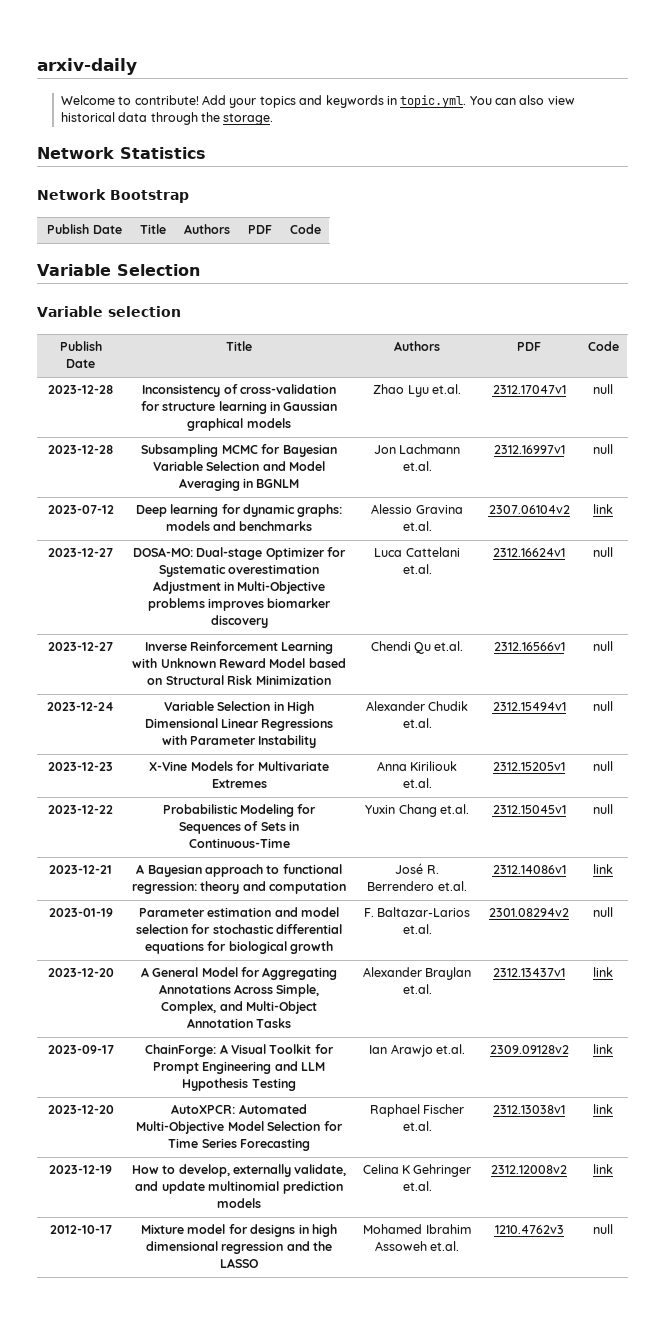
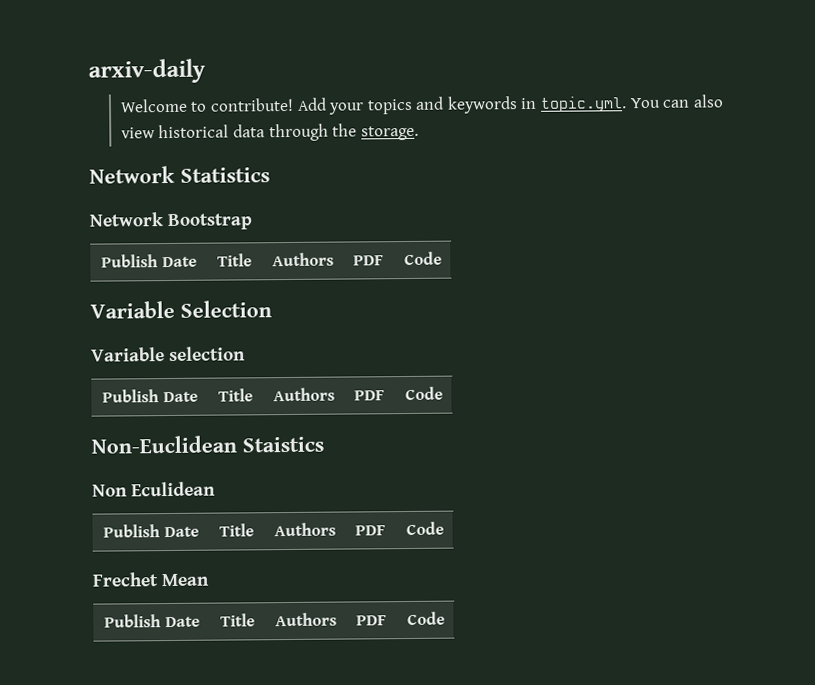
[48,385,113,394] [142,384,336,397] [140,401,338,414] [187,418,291,431] [373,384,461,397] [492,385,566,394] [593,384,613,394] [48,445,113,454] [141,444,337,457] [152,461,326,471] [178,478,300,491] [373,444,461,454] [402,461,432,471] [493,445,565,454] [593,444,613,454] [47,505,114,514] [135,504,343,517] [165,521,313,531] [371,504,463,514] [402,521,432,531] [488,505,570,514] [593,504,613,514] [48,548,113,557] [132,547,347,560] [158,564,320,577] [152,581,326,594] [147,598,332,611] [210,615,268,628] [374,547,460,557] [402,564,432,574] [493,548,565,557] [593,547,613,557] [48,642,113,651] [144,641,334,654] [132,658,346,668] [147,675,331,685] [370,641,464,654] [493,642,565,651] [593,641,613,651] [47,702,114,711] [163,701,315,714] [144,718,334,731] [161,735,317,748] [365,701,469,711] [402,718,432,728] [492,702,566,711] [593,701,613,711] [48,762,113,771] [149,761,329,771] [211,779,267,788] [376,761,458,771] [402,778,432,788] [493,762,565,771] [593,761,613,771] [48,805,113,814] [162,804,317,817] [178,821,300,834] [188,838,290,848] [365,804,469,817] [492,805,566,814] [593,804,613,814] [49,865,112,874] [136,864,342,877] [131,881,347,894] [395,863,439,874] [367,881,467,891] [492,865,566,874] [593,864,613,874] [48,908,113,917] [138,907,340,917] [135,924,343,934] [144,941,334,954] [363,907,471,917] [402,924,432,934] [489,908,569,917] [593,907,613,917] [47,968,114,977] [140,967,338,980] [158,984,320,997] [161,1001,317,1014] [186,1018,292,1028] [362,967,472,980] [402,984,432,994] [493,968,565,977] [593,967,613,977] [47,1045,114,1054] [145,1044,334,1057] [152,1061,326,1074] [182,1078,296,1091] [369,1044,465,1057] [489,1045,569,1054] [593,1044,613,1054] [47,1105,114,1114] [171,1104,307,1114] [136,1121,343,1134] [168,1138,310,1151] [369,1104,465,1117] [402,1121,432,1131] [493,1105,565,1114] [593,1104,613,1114] [49,1165,112,1174] [131,1164,347,1177] [135,1181,343,1194] [217,1198,261,1208] [362,1164,472,1177] [402,1181,432,1191] [491,1165,567,1174] [593,1164,613,1174] [49,1225,112,1234] [141,1224,337,1237] [145,1241,333,1254] [220,1258,258,1268] [363,1224,471,1234] [374,1241,460,1251] [494,1225,564,1234] [593,1224,613,1234] // 2023-12-28 | Inconsistency of cross-validation for structure learning in Gaussian graphical models | Zhao Lyu et.al. | 2312.17047v1 | null // 2023-12-28 | Subsampling MCMC for Bayesian Variable Selection and Model Averaging in BGNLM | Jon Lachmann et.al. | 2312.16997v1 | null // 2023-07-12 | Deep learning for dynamic graphs: models and benchmarks | Alessio Gravina et.al. | 2307.06104v2 | link // 2023-12-27 | DOSA-MO: Dual-stage Optimizer for Systematic overestimation Adjustment in Multi-Objective problems improves biomarker discovery | Luca Cattelani et.al. | 2312.16624v1 | null // 2023-12-27 | Inverse Reinforcement Learning with Unknown Reward Model based on Structural Risk Minimization | Chendi Qu et.al. | 2312.16566v1 | null // 2023-12-24 | Variable Selection in High Dimensional Linear Regressions with Parameter Instability | Alexander Chudik et.al. | 2312.15494v1 | null // 2023-12-23 | X-Vine Models for Multivariate Extremes | Anna Kiriliouk et.al. | 2312.15205v1 | null // 2023-12-22 | Probabilistic Modeling for Sequences of Sets in Continuous-Time | Yuxin Chang et.al. | 2312.15045v1 | null // 2023-12-21 | A Bayesian approach to functional regression: theory and computation | José R. Berrendero et.al. | 2312.14086v1 | link // 2023-01-19 | Parameter estimation and model selection for stochastic differential equations for biological growth | F. Baltazar-Larios et.al. | 2301.08294v2 | null // 2023-12-20 | A General Model for Aggregating Annotations Across Simple, Complex, and Multi-Object Annotation Tasks | Alexander Braylan et.al. | 2312.13437v1 | link // 2023-09-17 | ChainForge: A Visual Toolkit for Prompt Engineering and LLM Hypothesis Testing | Ian Arawjo et.al. | 2309.09128v2 | link // 2023-12-20 | AutoXPCR: Automated Multi-Objective Model Selection for Time Series Forecasting | Raphael Fischer et.al. | 2312.13038v1 | link // 2023-12-19 | How to develop, externally validate, and update multinomial prediction models | Celina K Gehringer et.al. | 2312.12008v2 | link // 2012-10-17 | Mixture model for designs in high dimensional regression and the LASSO | Mohamed Ibrahim Assoweh et.al. | 1210.4762v3 | null -> [91,435,324,454] [92,481,217,497] [103,524,199,538] [219,523,254,537] [273,522,336,537] [355,525,386,536] [405,521,444,536] [92,572,211,587] [104,614,200,628] [220,613,255,627] [274,612,337,627] [356,615,387,626] [406,611,445,626] // Non-Euclidean Staistics // Non Eculidean // Publish Date | Title | Authors | PDF | Code // Frechet Mean // Publish Date | Title | Authors | PDF | Code

